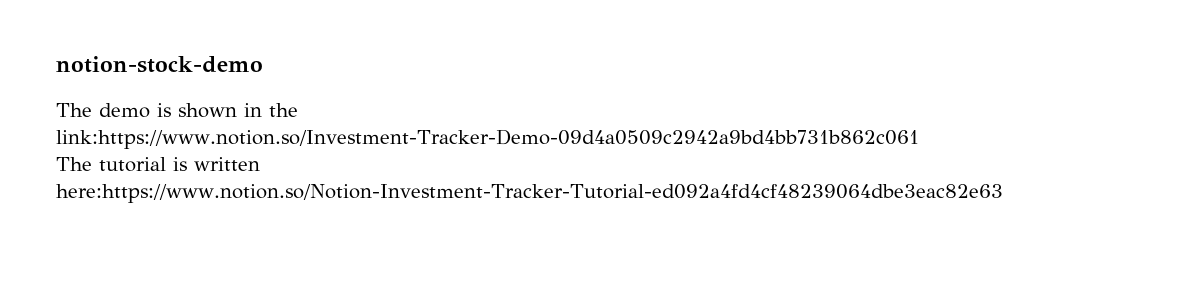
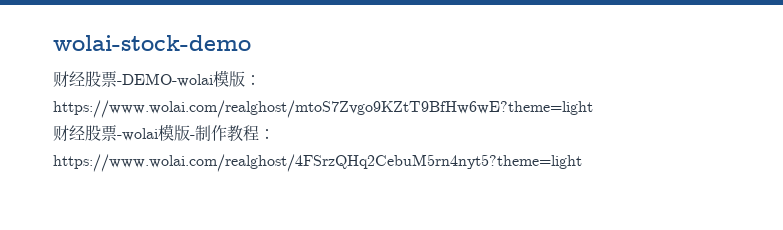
[56,56,263,73] [56,103,298,118] [56,129,919,149] [56,157,260,172] [56,184,1003,203] notion-stock-demo // The demo is shown in the link:https://www.notion.so/Investment-Tracker-Demo-09d4a0509c2942a9bd4bb731b862c061 // The tutorial is written here:https://www.notion.so/Notion-Investment-Tracker-Tutorial-ed092a4fd4cf48239064dbe3eac82e63 -> [53,35,251,51] [53,70,261,87] [53,100,593,118] [53,124,275,142] [53,154,582,172] wolai-stock-demo // 财经股票-DEMO-wolai模版：https://www.wolai.com/realghost/mtoS7Zvgo9KZtT9BfHw6wE?theme=light // 财经股票-wolai模版-制作教程：https://www.wolai.com/realghost/4FSrzQHq2CebuM5rn4nyt5?theme=light

